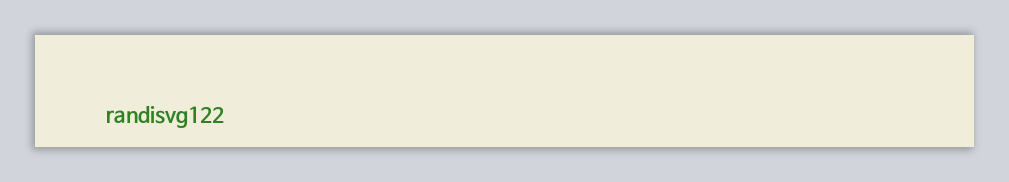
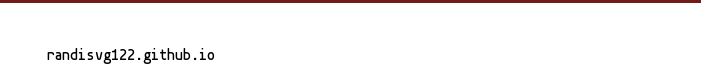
[106,106,224,128] randisvg122 -> [47,48,215,64] randisvg122.github.io

